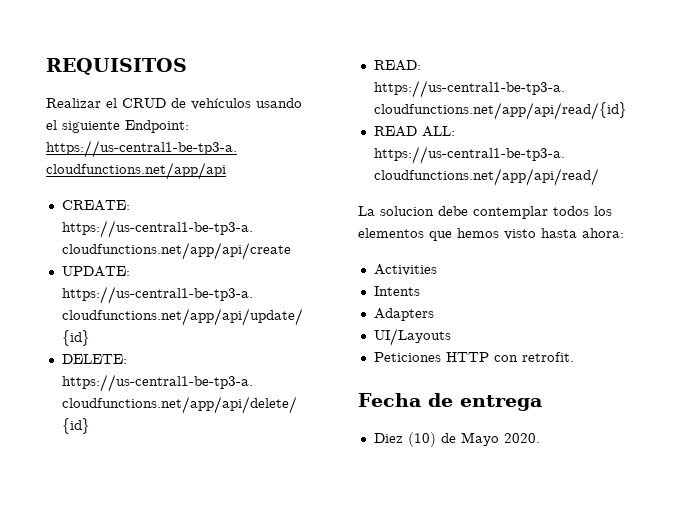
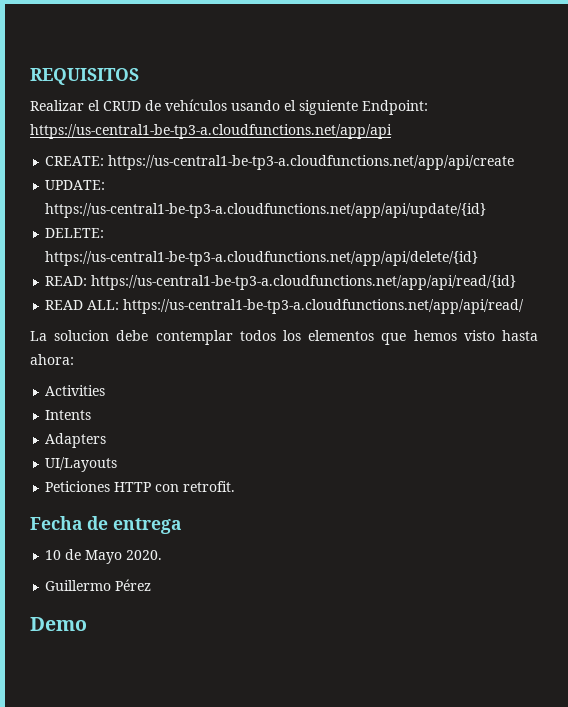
[373,432,436,447] Diez (10) -> [45,550,62,560] 10
(540, 438) none -> [45,579,152,591] [30,617,87,631] // Guillermo Pérez // Demo

